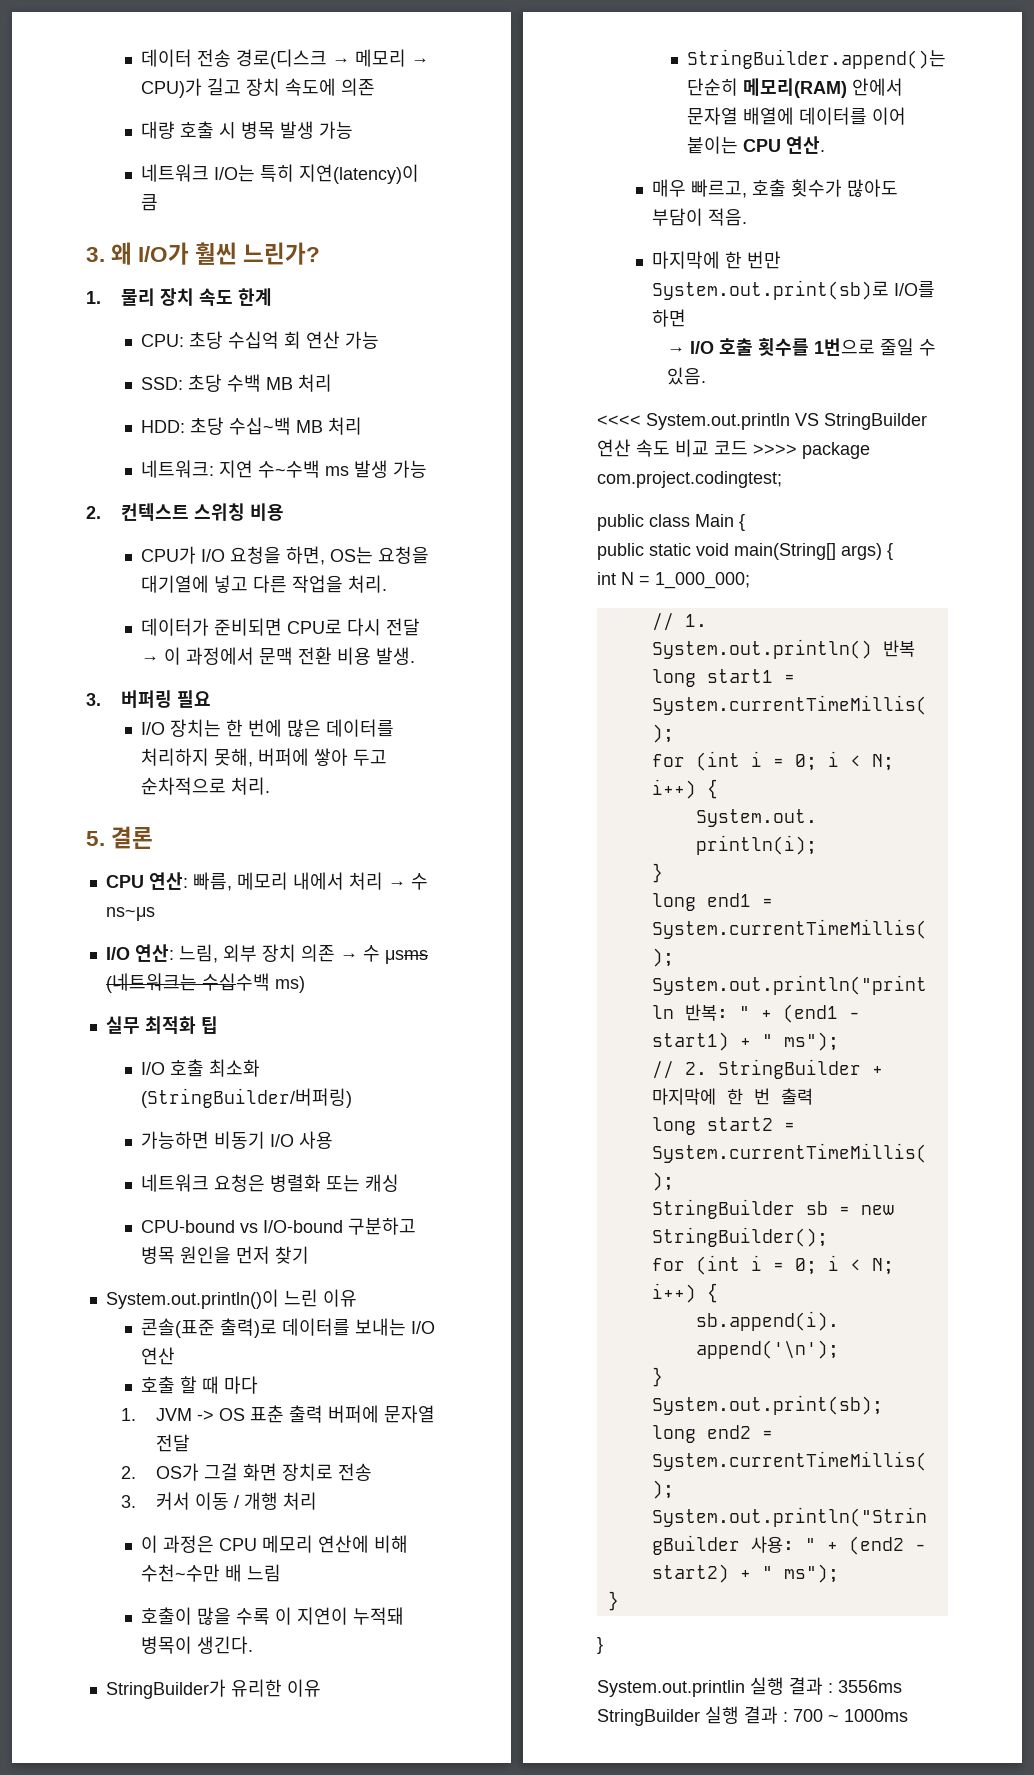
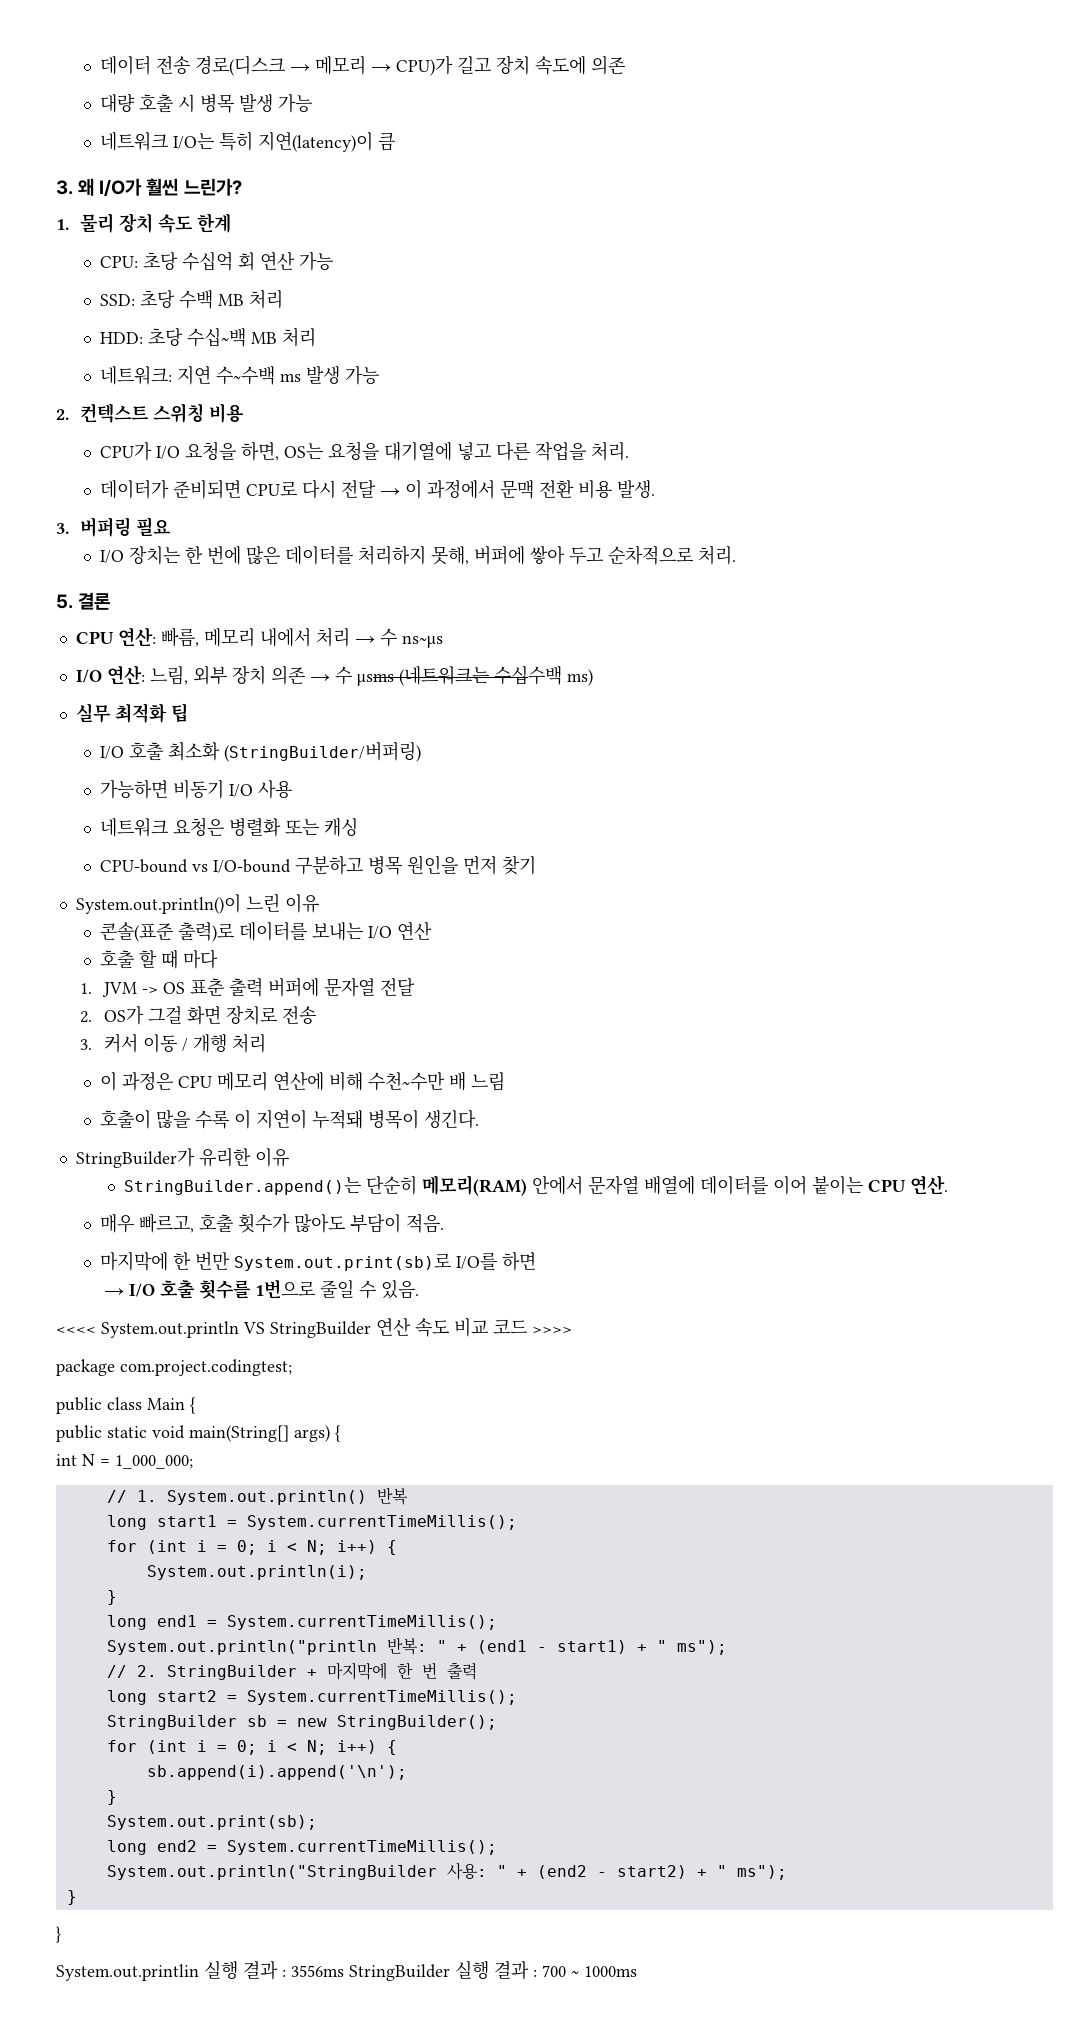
(797, 449) none -> (572, 1330) //

